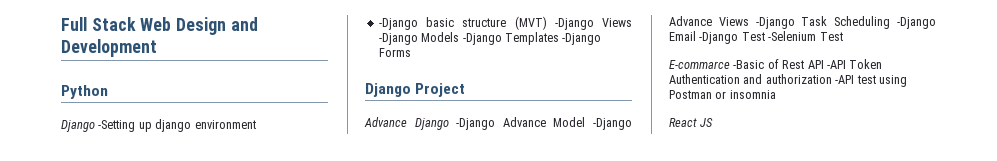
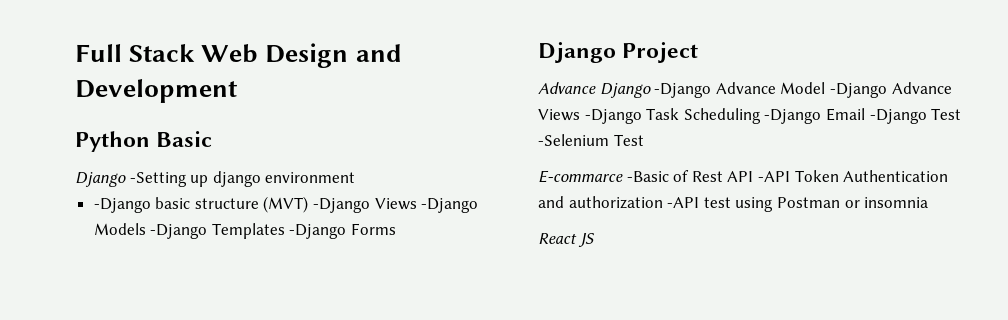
(108, 92) none -> [156,131,213,147] Basic

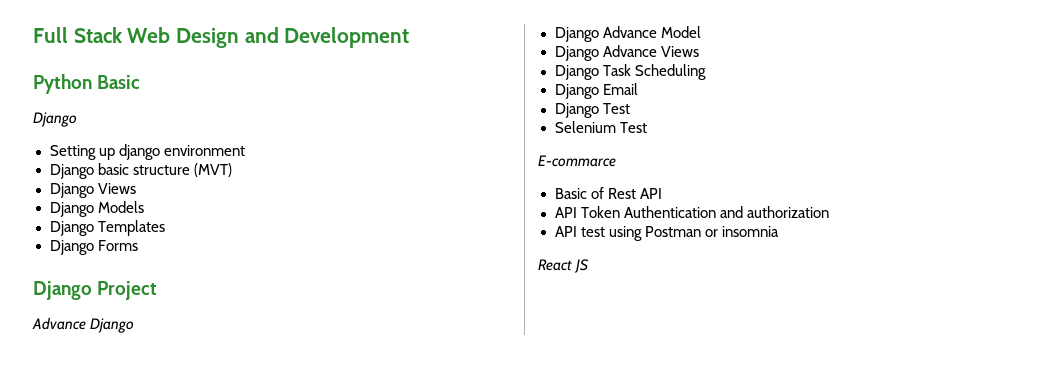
[129,172,187,187] -Setting -> [49,145,96,160] // Setting
[93,198,151,213] -Django -> [49,164,94,179] Django
[313,198,479,213] -Django Views -Django -> [49,183,136,198] [49,202,94,217] // Django Views // Django
[150,224,208,239] -Django -> [49,221,94,236] // Django
[289,224,347,239] -Django -> [49,240,94,255] // Django
[654,83,712,98] -Django -> [554,27,599,42] // Django
[829,83,887,98] -Django -> [554,46,599,61] // Django
[584,109,642,124] -Django -> [554,65,599,80] // Django
[764,109,822,124] -Django -> [554,84,599,99] // Django
[869,108,962,124] [538,134,609,146] -Django Test -Selenium -> [554,103,630,118] [554,121,616,133] // Django Test // Selenium
[626,171,669,182] -Basic -> [554,188,587,199] // Basic
[757,171,790,182] -API -> [554,207,577,218] // API
[667,197,700,208] -API -> [554,226,577,237] // API

